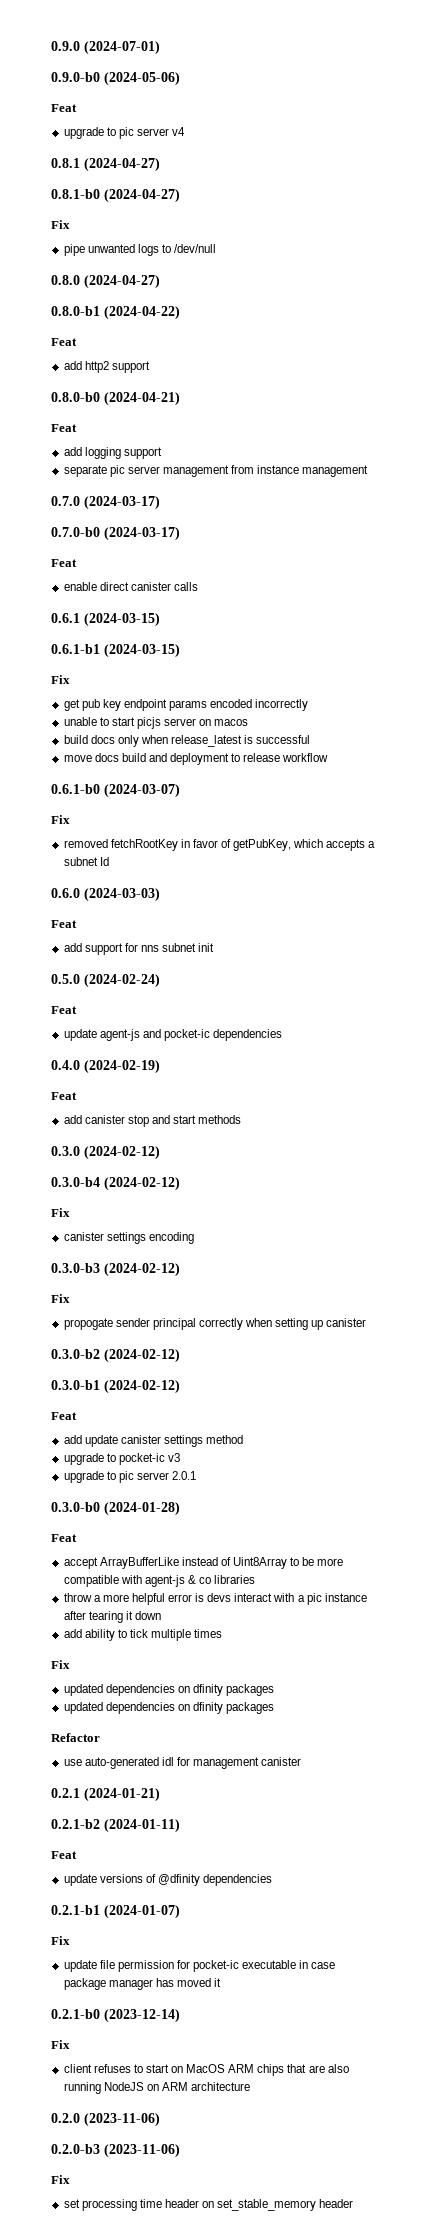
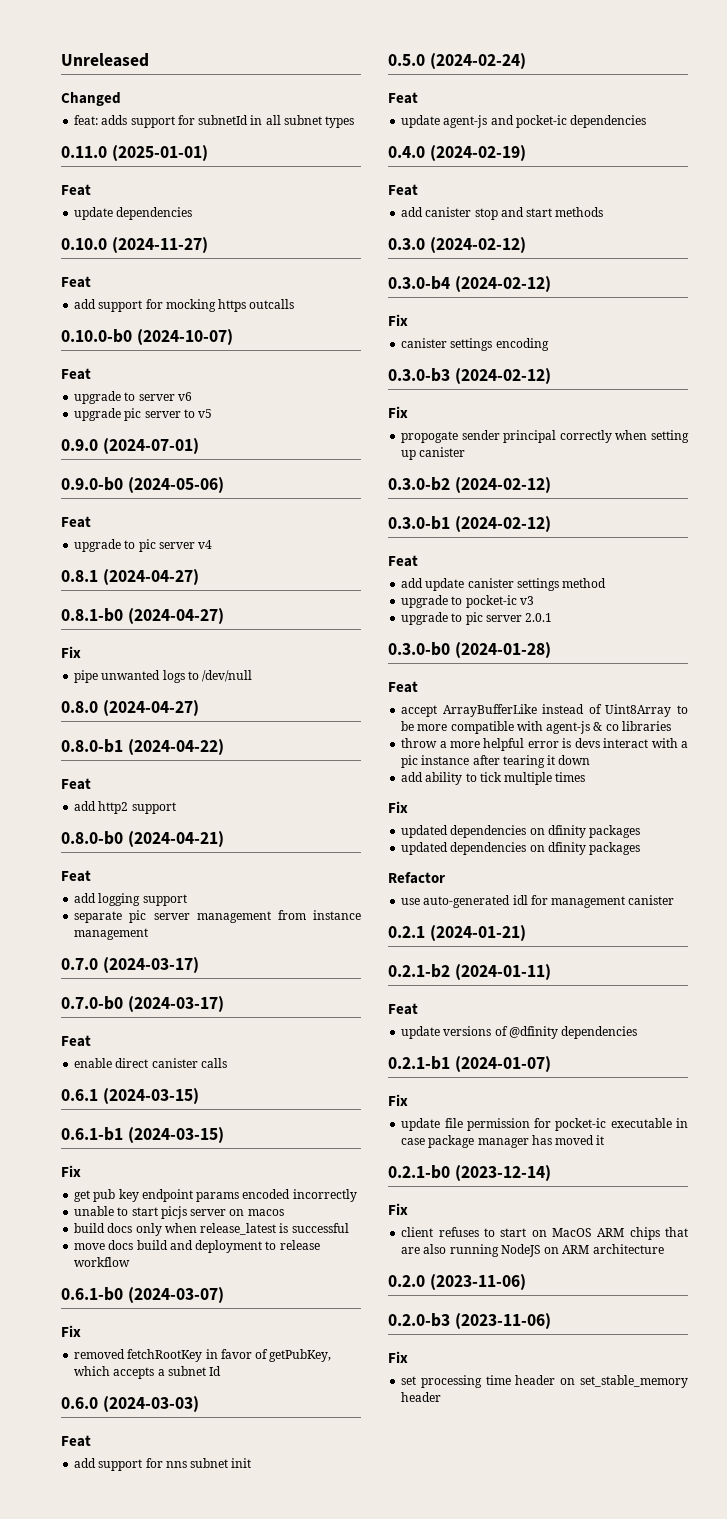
(51, 46) none -> [61,53,149,67] [61,92,121,106] [74,115,355,128] [61,145,208,161] [61,184,91,196] [74,207,193,220] [61,237,208,253] [61,276,91,288] [74,299,295,312] [61,329,233,345] [61,368,91,380] [74,391,192,404] [74,408,213,421] Unreleased // Changed // feat: adds support for subnetId in all subnet types // 0.11.0 (2025-01-01) // Feat // update dependencies // 0.10.0 (2024-11-27) // Feat // add support for mocking https outcalls // 0.10.0-b0 (2024-10-07) // Feat // upgrade to server v6 // upgrade pic server to v5 //

